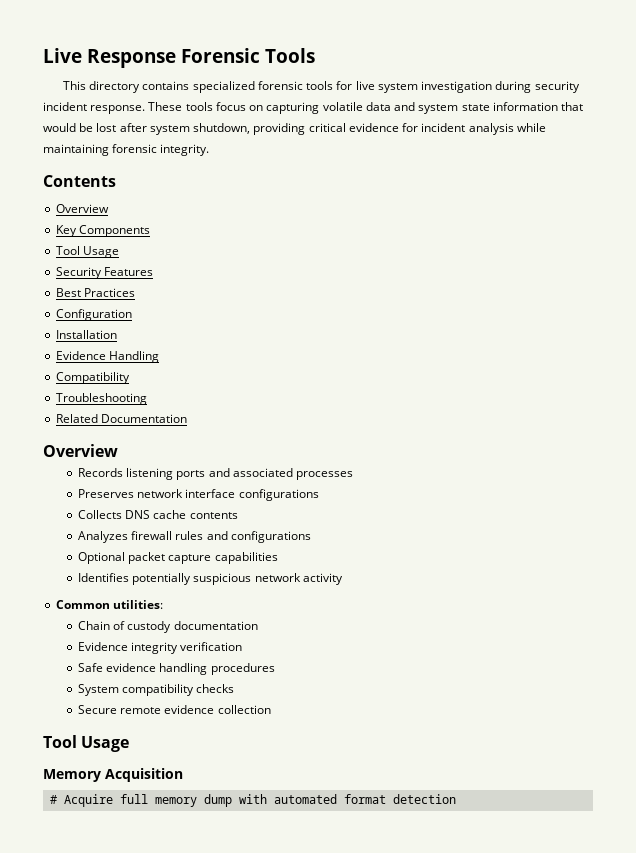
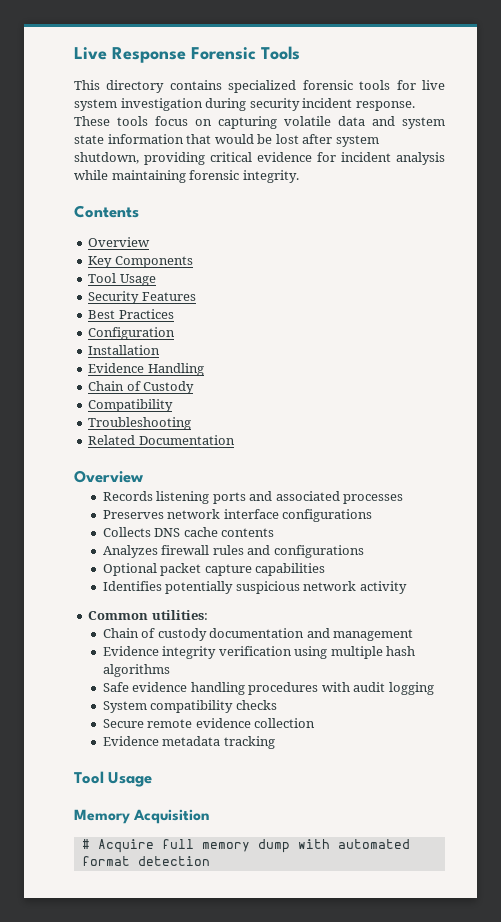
(160, 357) none -> [88,381,195,394] // Chain of Custody
(258, 625) none -> [306,628,414,641] and management
(243, 646) none -> [294,646,416,659] [102,664,170,677] using multiple hash algorithms
(275, 669) none -> [321,682,434,695] with audit logging
(271, 709) none -> [102,736,275,749] // Evidence metadata tracking

